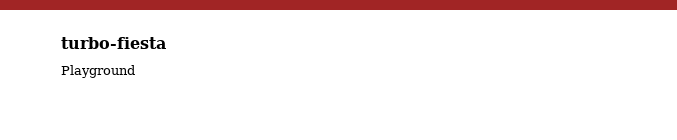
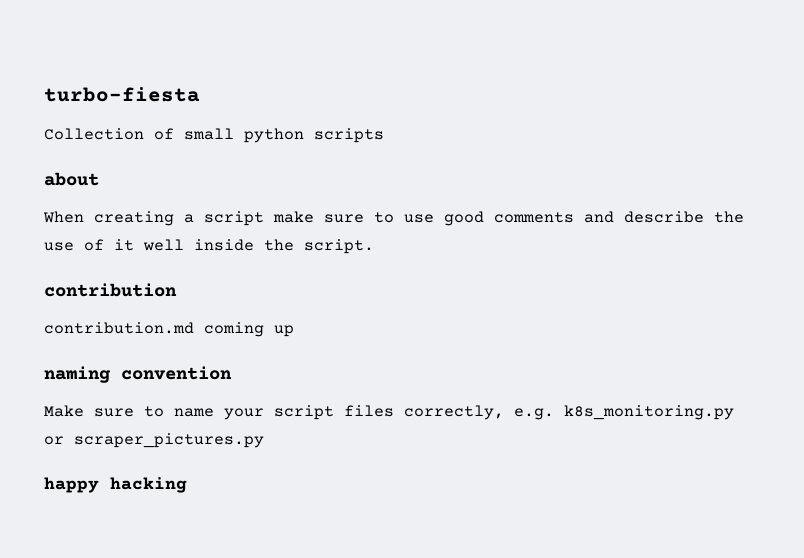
[61,65,135,78] Playground -> [44,128,384,143] [44,172,99,186] [43,211,744,226] [44,239,374,254] [44,283,177,297] [44,322,294,337] [44,366,232,383] [44,405,734,420] [44,433,264,448] [44,477,187,493] Collection of small python scripts // about // When creating a script make sure to use good comments and describe the use of it well inside the script. // contribution // contribution.md coming up // naming convention // Make sure to name your script files correctly, e.g. k8s_monitoring.py or scraper_pictures.py // happy hacking

